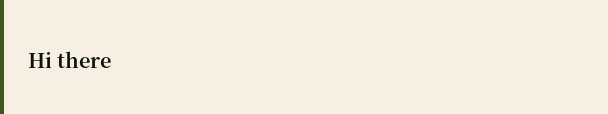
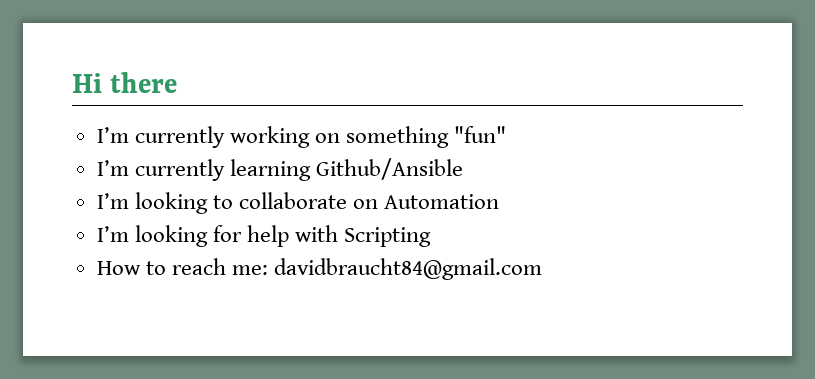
(112, 59) none -> [96,126,507,148] [96,158,463,181] [96,192,500,214] [96,225,432,247] [96,258,543,280] // I’m currently working on something "fun" // I’m currently learning Github/Ansible // I’m looking to collaborate on Automation // I’m looking for help with Scripting // How to reach me: davidbraucht84@gmail.com

